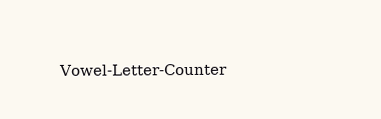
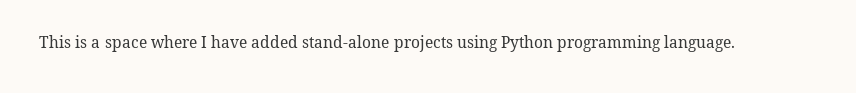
[59,63,228,76] Vowel-Letter-Counter -> [39,35,736,52] This is a space where I have added stand-alone projects using Python programming language.

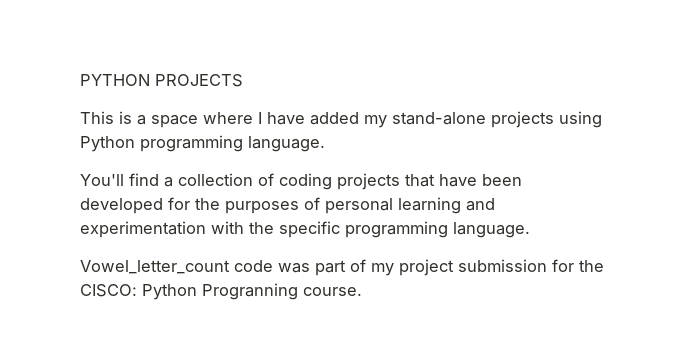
(39, 41) none -> [80,74,243,87] PYTHON PROJECTS //
(299, 41) none -> [364,115,387,128] my
(736, 43) none -> [80,173,522,190] [80,197,495,214] [80,221,530,238] [80,259,604,276] [80,283,362,300] // You'll find a collection of coding projects that have been developed for the purposes of personal learning and experimentation with the specific programming language. // Vowel_letter_count code was part of my project submission for the CISCO: Python Progranning course.

